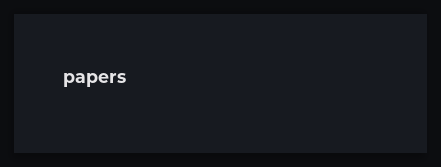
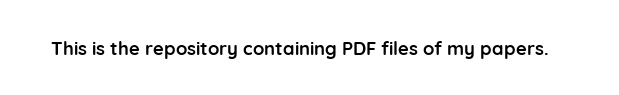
[63,73,126,87] papers -> [51,41,549,59] This is the repository containing PDF files of my papers.

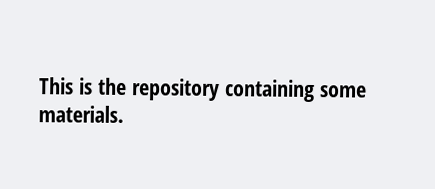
[342,41,549,59] PDF files of my papers. -> [318,85,367,98] [38,105,124,124] some materials.

